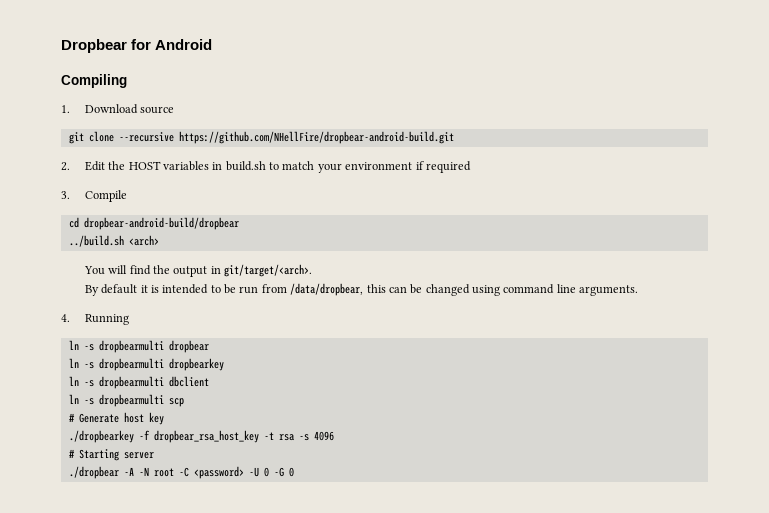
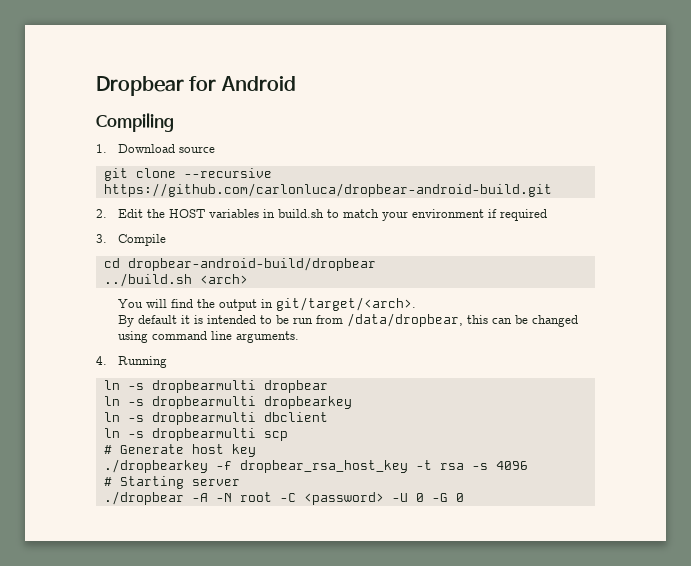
[178,131,454,144] https://github.com/NHellFire/dropbear-android-build.git -> [103,183,552,197] https://github.com/carlonluca/dropbear-android-build.git

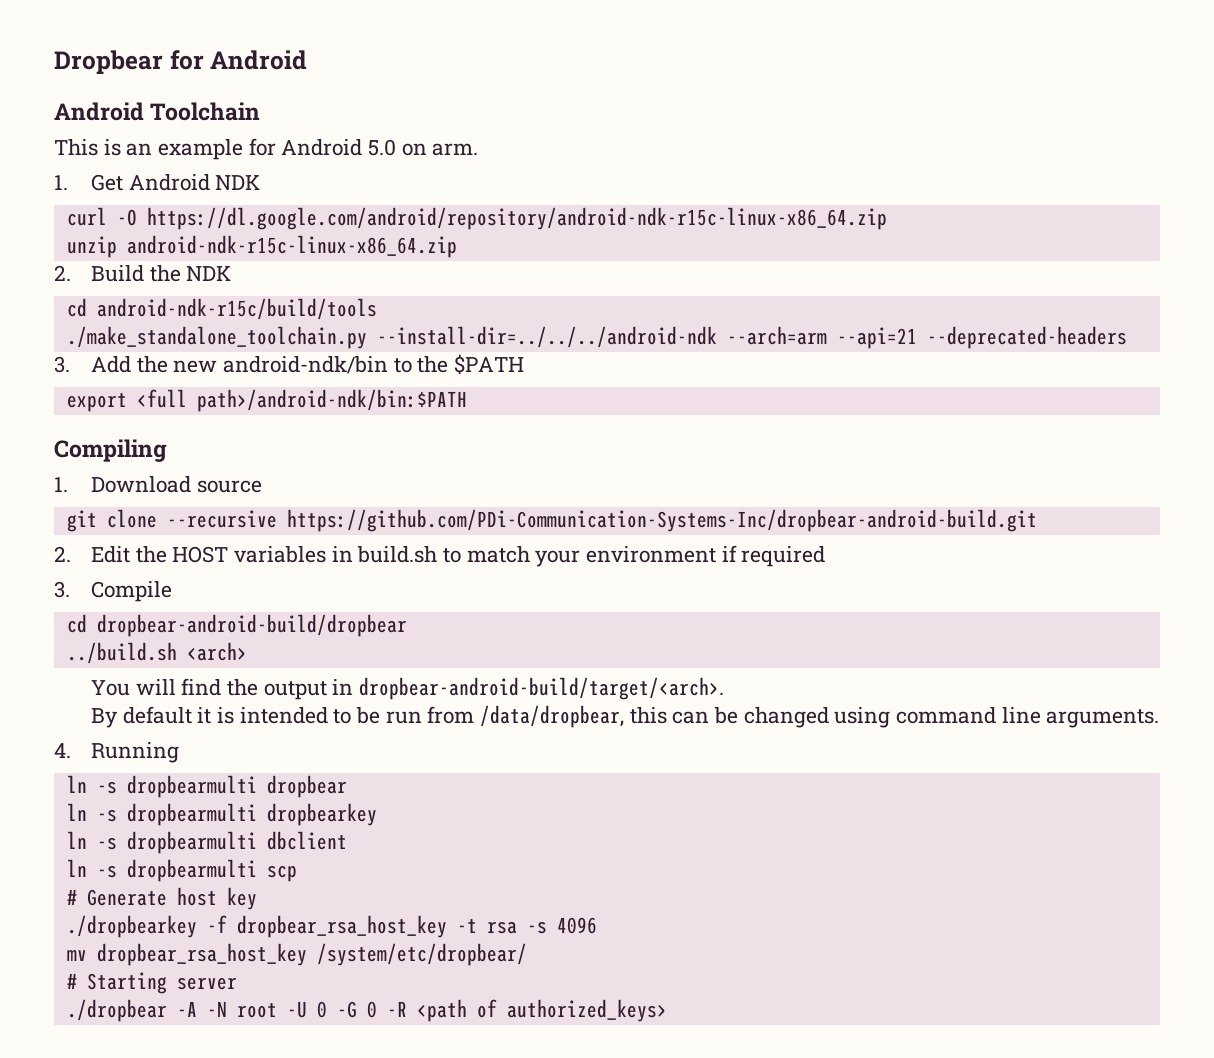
(296, 83) none -> [54,102,261,121] [54,138,479,160] [54,174,261,191] [66,207,887,230] [66,235,457,258] [54,265,232,282] [66,298,377,320] [66,326,1127,349] [54,354,525,375] [66,389,467,412] // Android Toolchain // This is an example for Android 5.0 on arm. // 1. Get Android NDK // curl -O https://dl.google.com/android/repository/android-ndk-r15c-linux-x86_64.zip // unzip android-ndk-r15c-linux-x86_64.zip // 2. Build the NDK // cd android-ndk-r15c/build/tools // ./make_standalone_toolchain.py --install-dir=../../../android-ndk --arch=arm --api=21 --deprecated-headers // 3. Add the new android-ndk/bin to the $PATH // export <full path>/android-ndk/bin:$PATH
[103,183,552,197] https://github.com/carlonluca/dropbear-android-build.git -> [286,509,1037,532] https://github.com/PDi-Communication-Systems-Inc/dropbear-android-build.git
[275,297,416,311] git/target/<arch>. -> [359,677,725,700] dropbear-android-build/target/<arch>.
(528, 465) none -> [66,943,527,966] // mv dropbear_rsa_host_key /system/etc/dropbear/
[279,492,384,505] -C <password> -> (277, 1010) none
(464, 497) none -> [386,999,667,1022] -R <path of authorized_keys>

